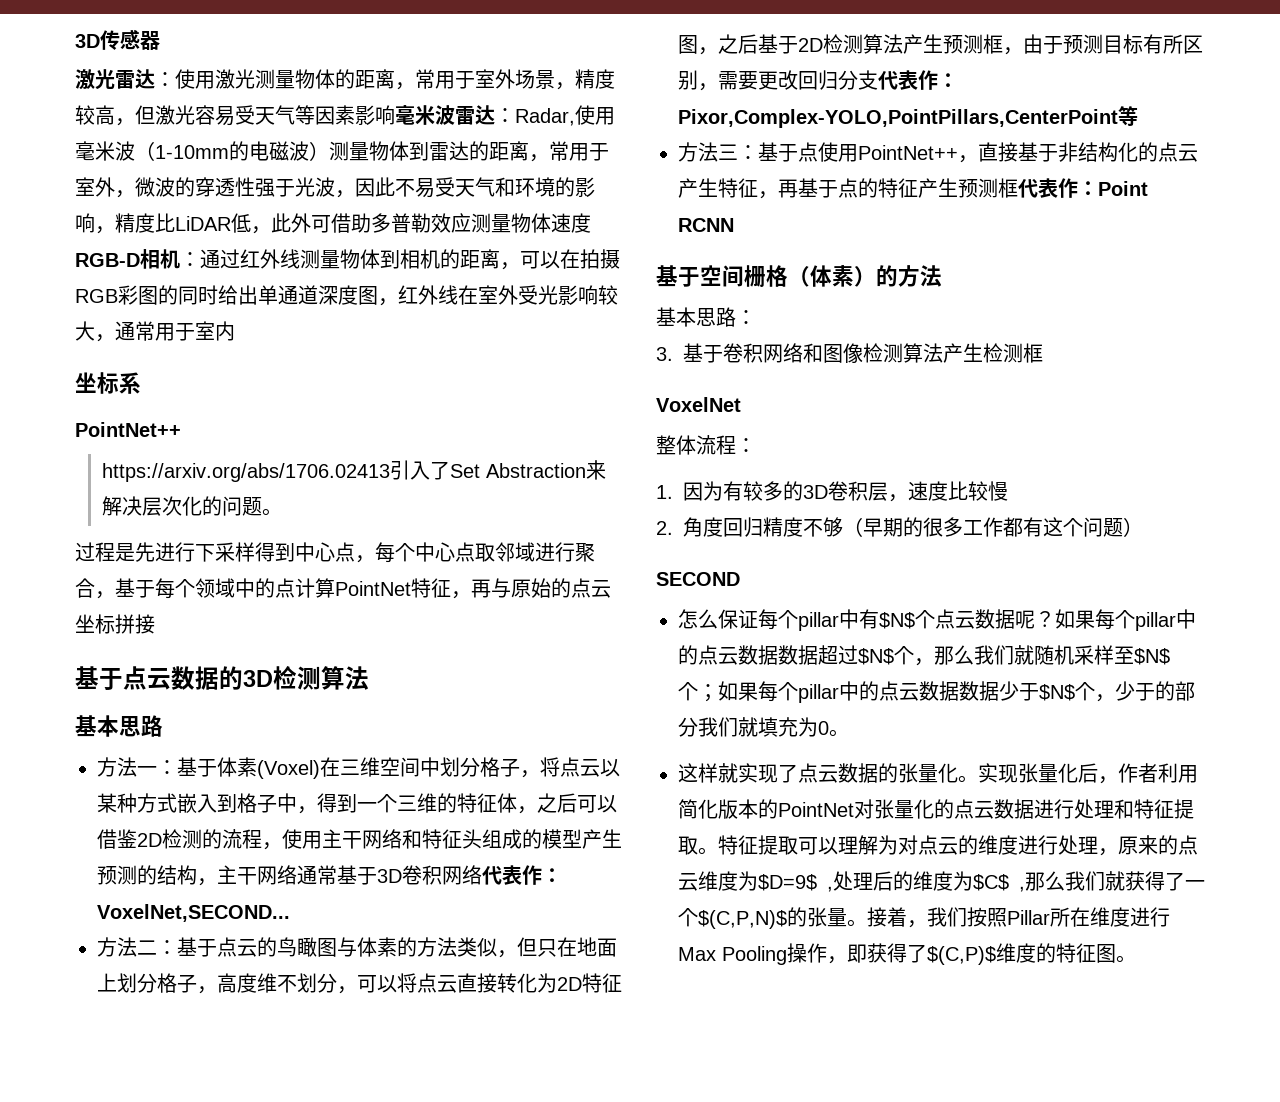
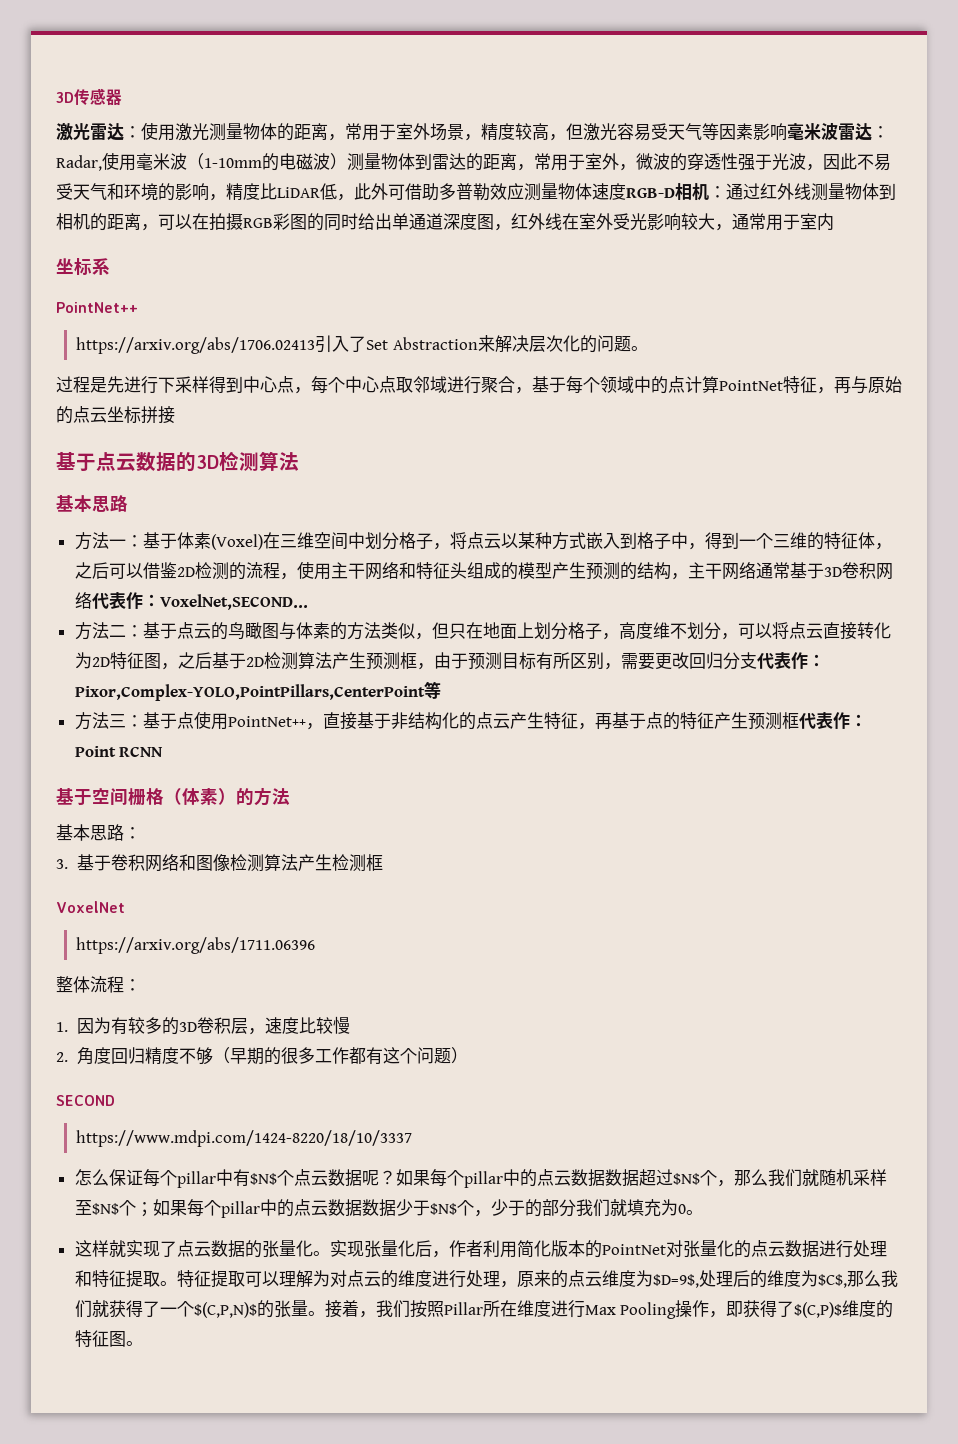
(741, 404) none -> [75,937,315,954] // https://arxiv.org/abs/1711.06396
(740, 579) none -> [75,1130,412,1147] // https://www.mdpi.com/1424-8220/18/10/3337
[758,874,833,892] $D=9$ , -> [652,1274,699,1288] $D=9$,
[973,874,1025,892] $C$ , -> [817,1274,847,1288] $C$,

